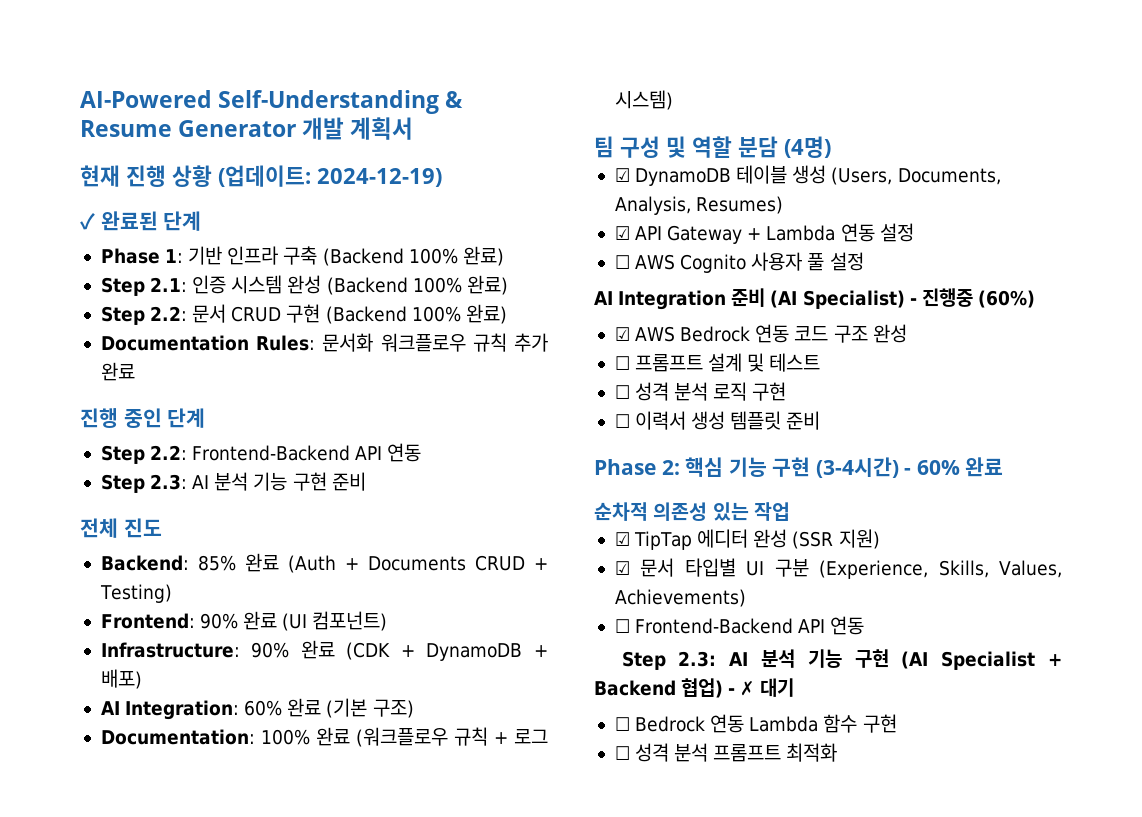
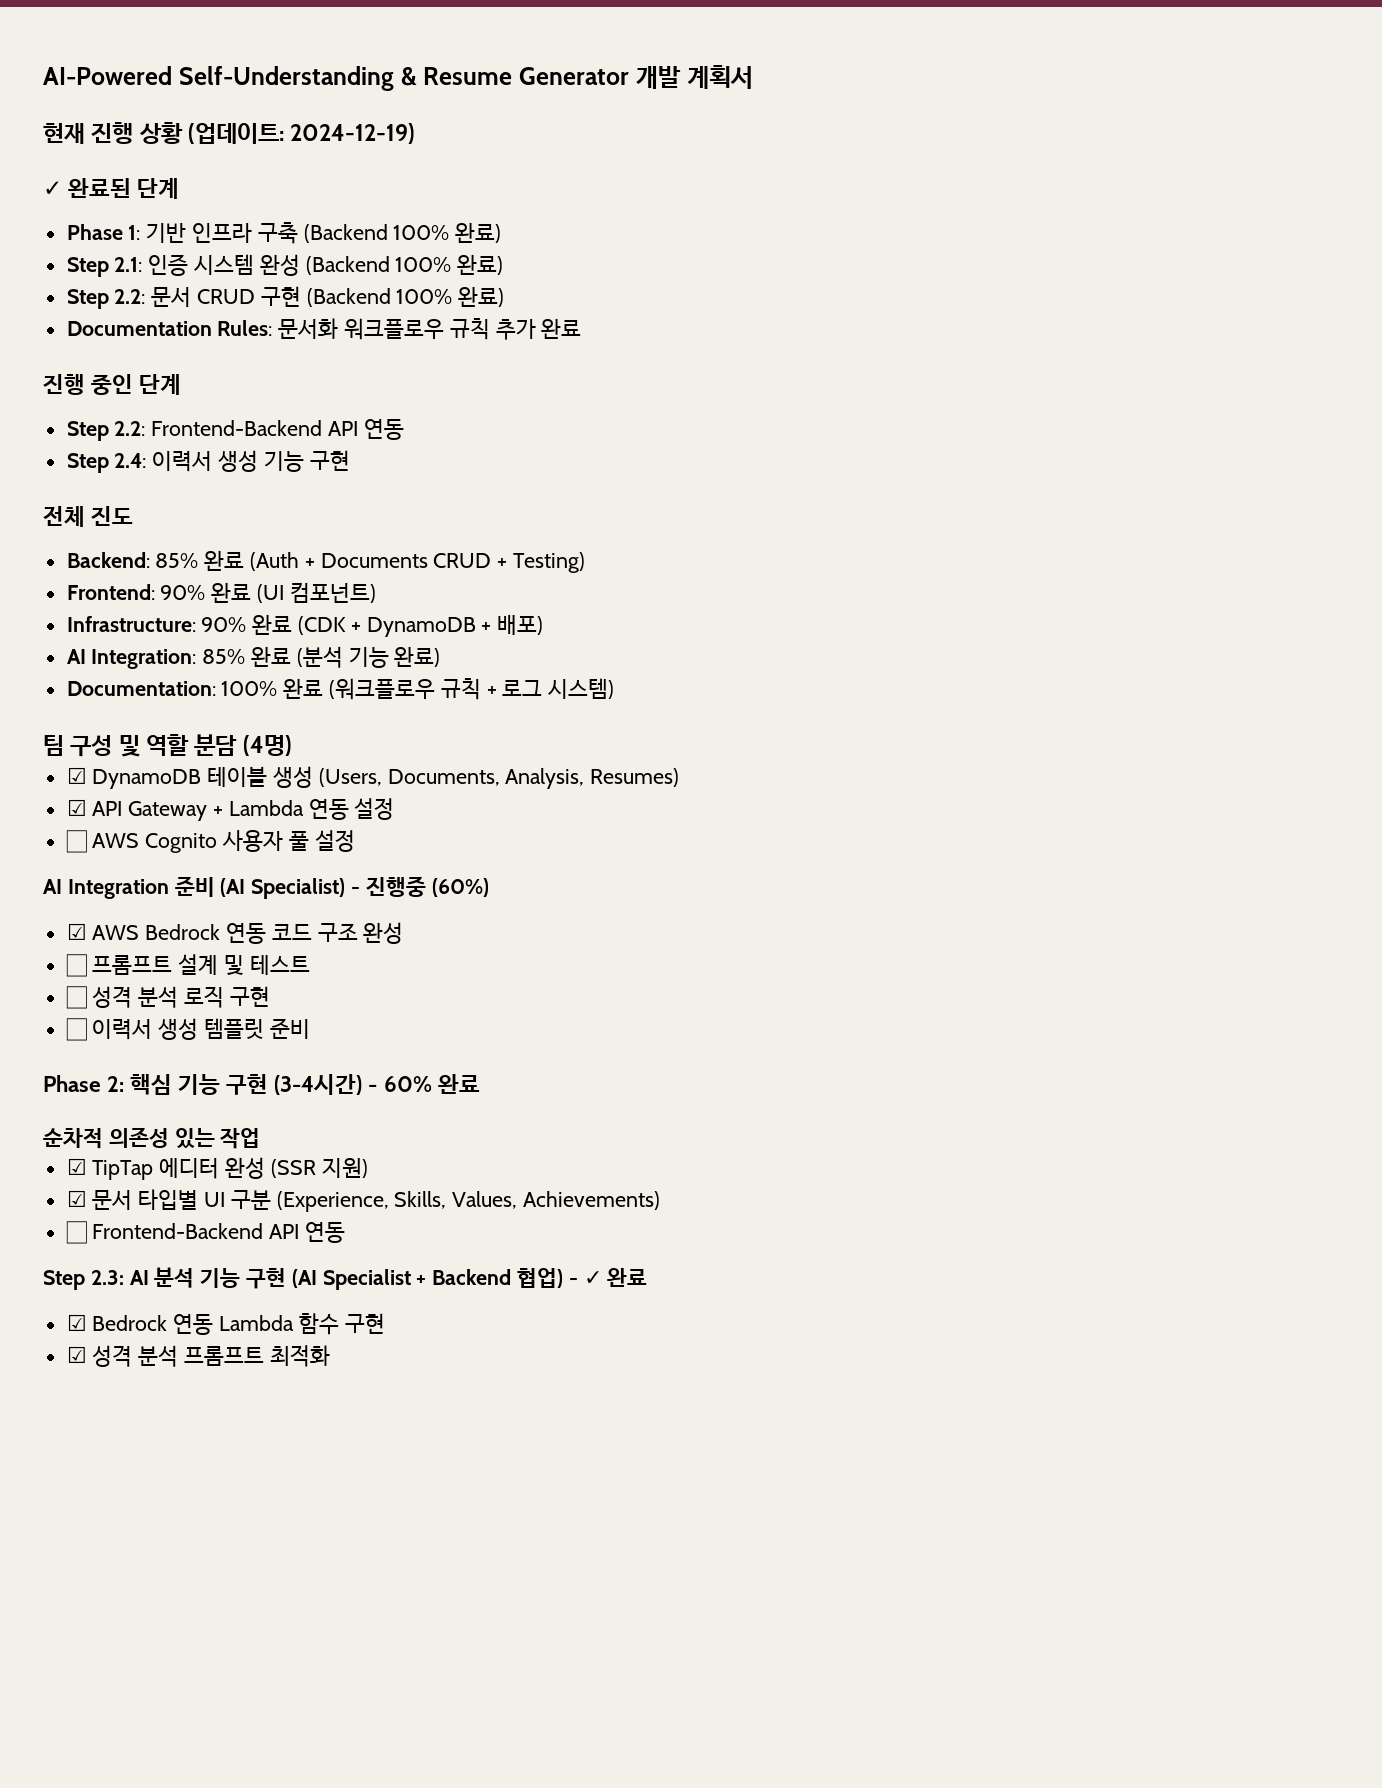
[150,472,366,491] 2.3: AI 분석 기능 구현 준비 -> [114,450,350,472] 2.4: 이력서 생성 기능 구현
[244,698,414,718] 60% 완료 (기본 구조) -> [202,646,441,668] 85% 완료 (분석 기능 완료)
[740,678,794,697] [614,717,630,731] ✗ 대기 // ☐ -> [583,1268,648,1287] [66,1314,87,1331] ✓ 완료 // ☑
[614,746,630,760] ☐ -> [66,1346,87,1363] ☑

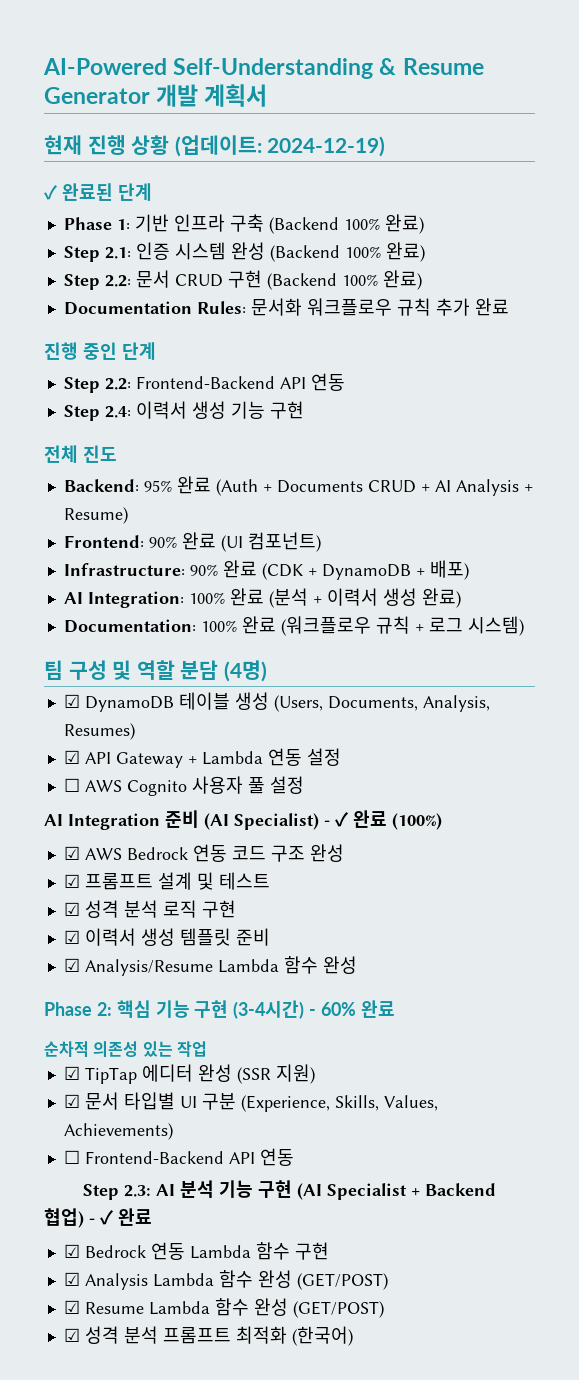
[155,553,199,568] 85% -> [143,480,172,492] 95%
[513,552,586,573] Testing) -> [434,479,533,496] [63,507,128,524] AI Analysis + Resume)
[202,649,246,664] 85% -> [188,592,225,604] 100%
[348,647,389,668] 기능 -> [312,588,417,606] + 이력서 생성
[365,876,489,897] 진행중 (60%) -> [335,810,442,830] ✓ 완료 (100%)
[65,954,87,977] ☐ -> [63,874,80,888] ☑
[65,986,87,1009] ☐ -> [63,902,80,916] ☑
[65,1018,87,1041] ☐ -> [63,930,80,944] ☑
(310, 1028) none -> [63,956,357,976] // ☑ Analysis/Resume Lambda 함수 완성
(385, 1323) none -> [63,1270,388,1290] [63,1298,384,1318] // ☑ Analysis Lambda 함수 완성 (GET/POST) // ☑ Resume Lambda 함수 완성 (GET/POST)
(330, 1356) none -> [291,1326,353,1346] (한국어)

